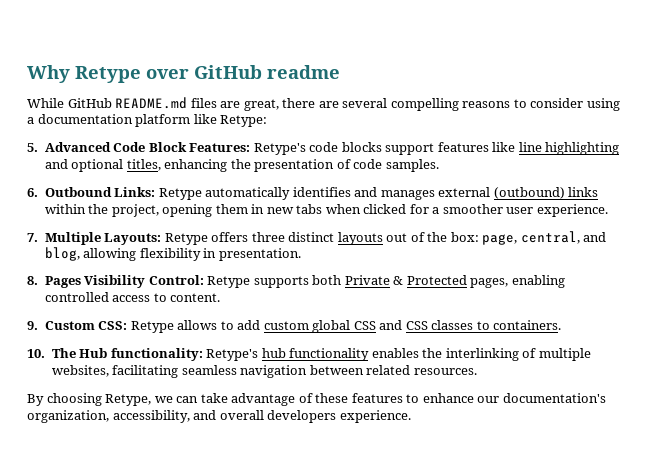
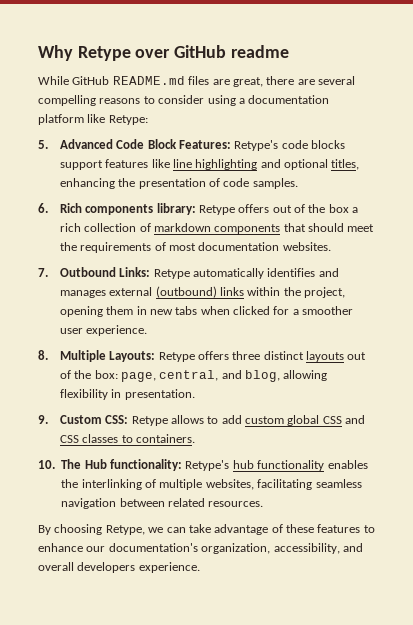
(38, 192) none -> [59,203,359,215] [59,223,375,234] [59,242,331,253] [38,268,48,277] Rich components library: Retype offers out of the box a rich collection of markdown components that should meet the requirements of most documentation websites. // 7.
[27,233,38,242] 7. -> [38,350,48,360] 8.
[27,275,565,288] [44,292,221,302] // 8. Pages Visibility Control: Retype supports both Private & Protected pages, enabling controlled access to content. -> (195, 394) none

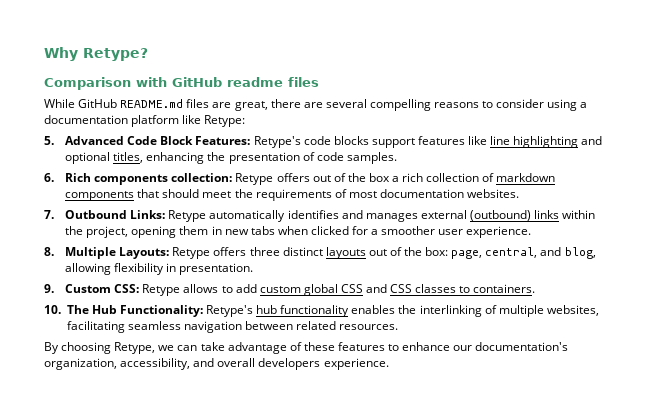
[77,46,171,61] Retype over -> [83,48,148,61] [44,77,167,90] Retype? // Comparison with
(289, 51) none -> [288,77,319,87] files
[156,203,196,215] library: -> [171,173,233,182] collection:
[110,459,182,471] functionality: -> [119,305,203,317] Functionality:

